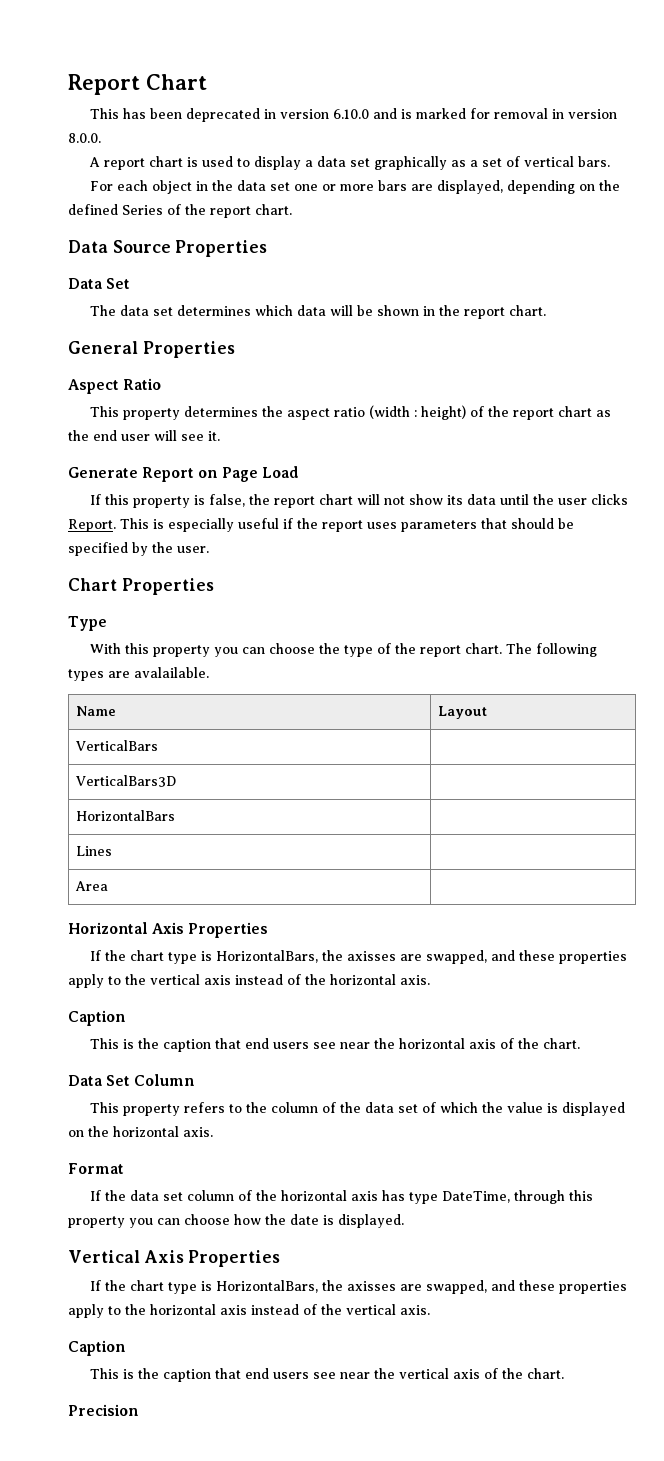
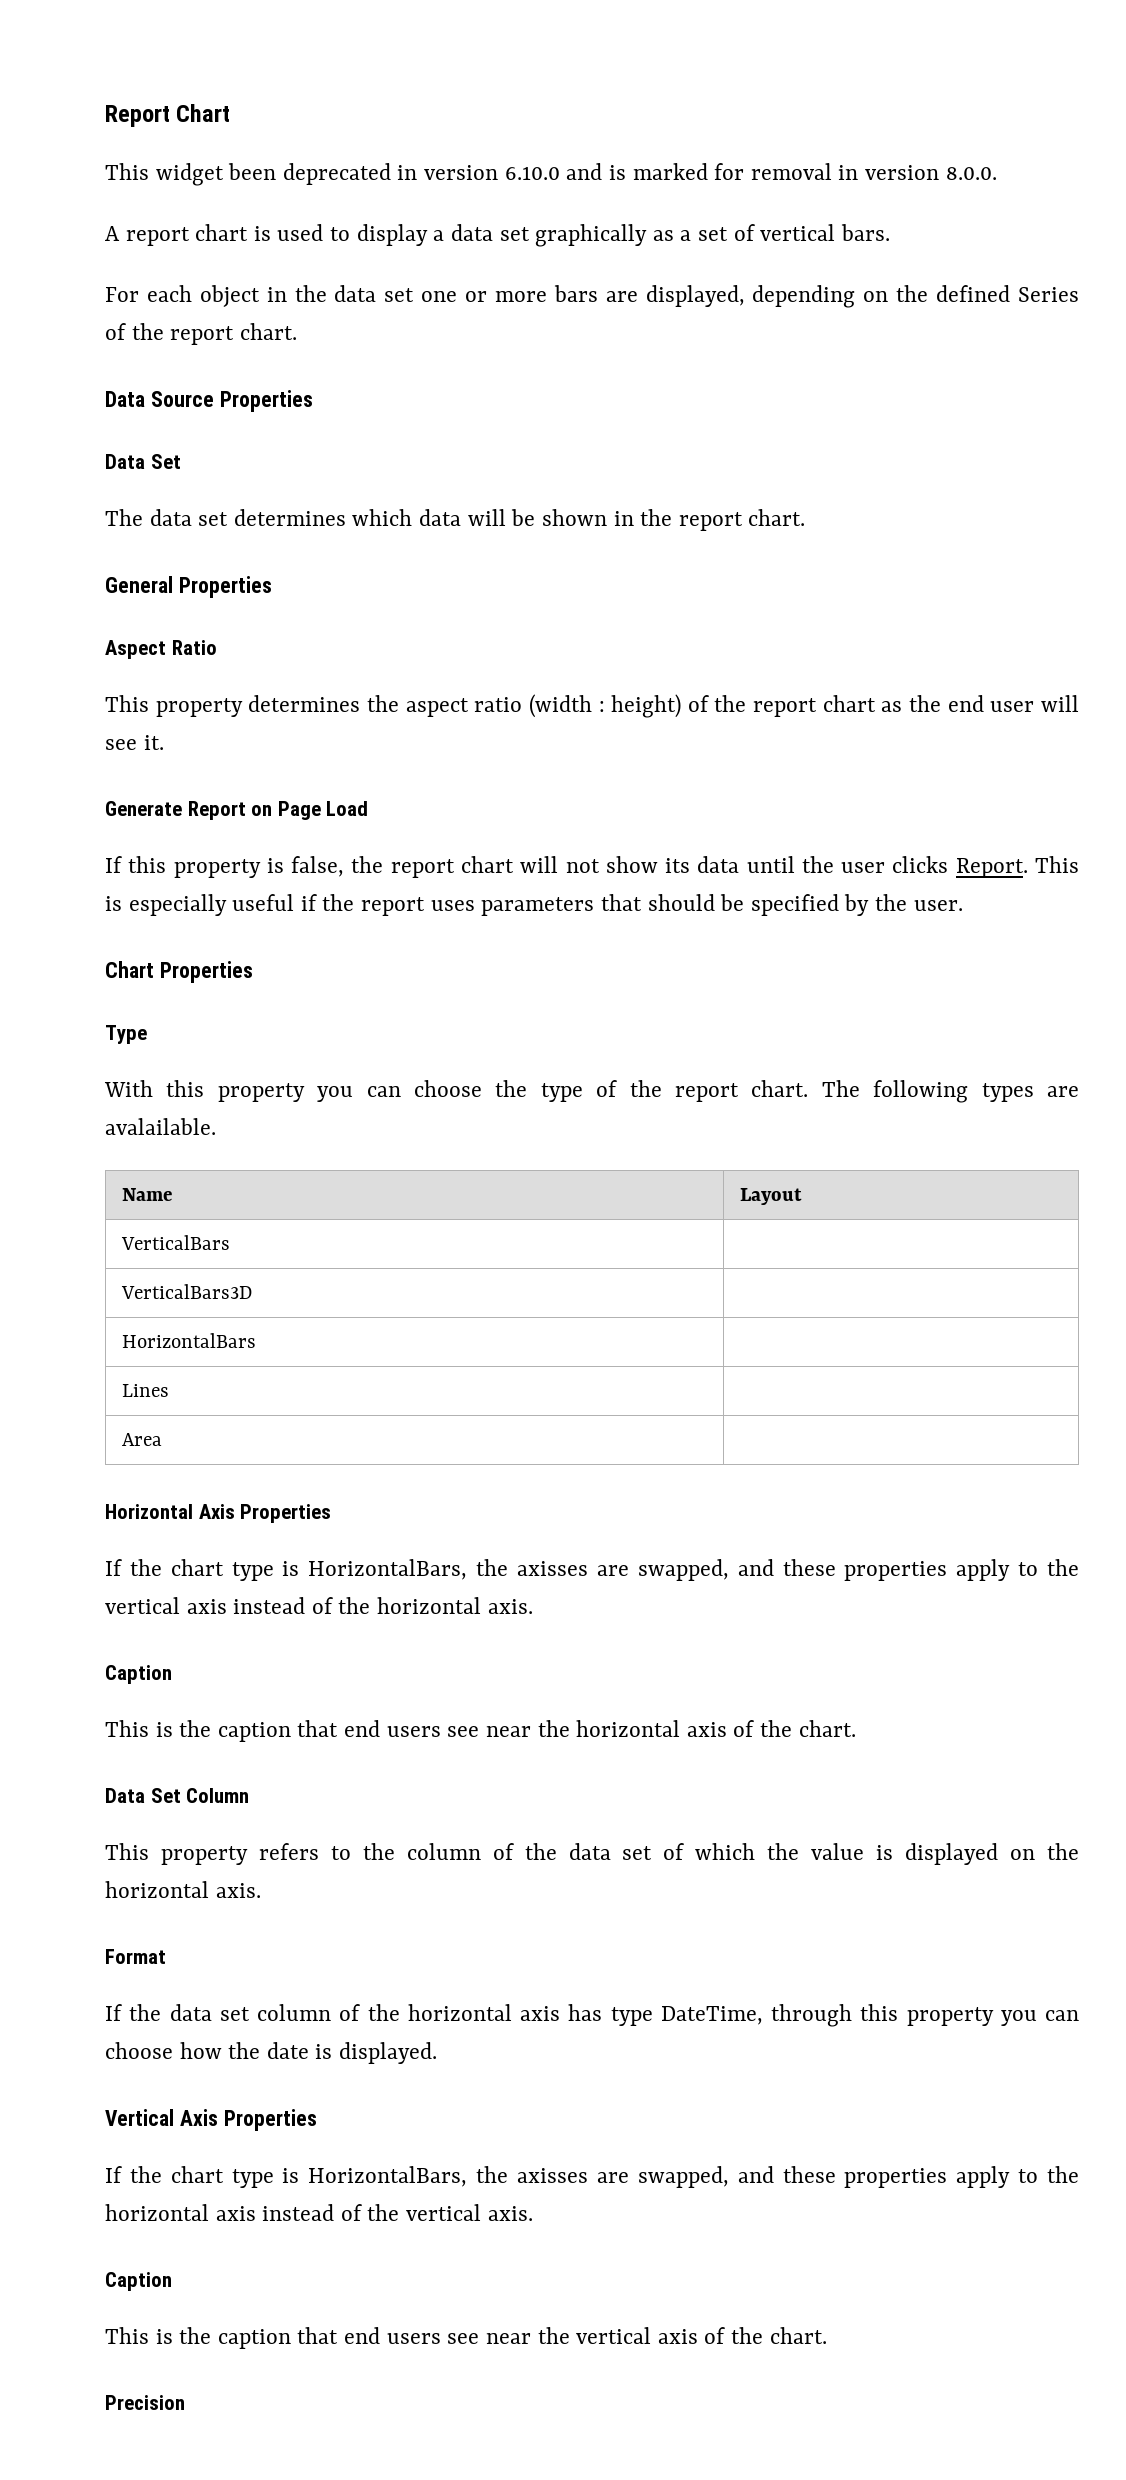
[123,108,147,119] has -> [155,163,224,186] widget

